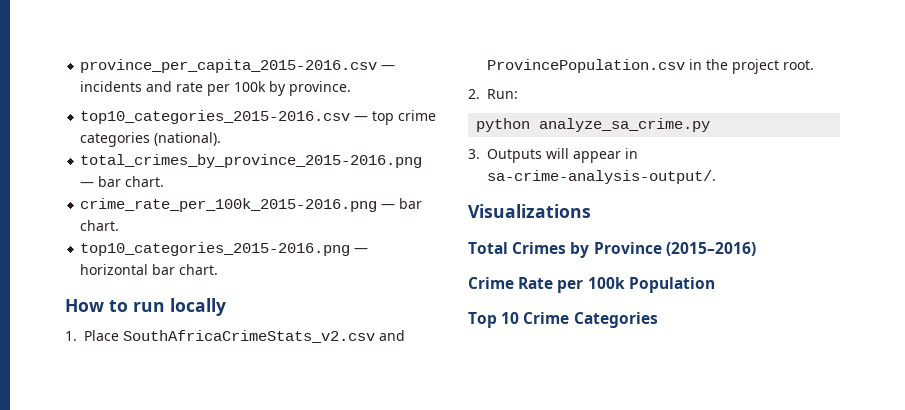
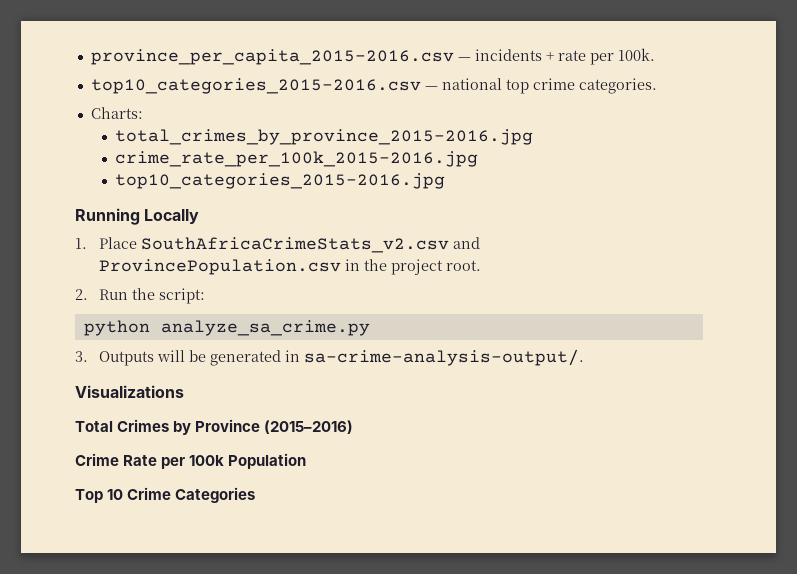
[146,81,173,92] and -> [545,51,554,61] +
[234,81,352,96] 100k by province. -> [617,48,655,61] 100k.
(369, 118) none -> [441,78,502,90] national
[80,132,222,147] [80,154,423,168] [80,176,165,187] [80,198,423,212] [80,220,120,231] [80,242,369,256] [80,264,219,275] [65,298,226,316] categories (national). // total_crimes_by_province_2015-2016.png — bar chart. // crime_rate_per_100k_2015-2016.png — bar chart. // top10_categories_2015-2016.png — horizontal bar chart. // How to run locally -> [578,78,657,94] [90,107,143,119] [114,129,533,145] [114,151,478,167] [114,173,445,189] [75,208,200,225] categories. // Charts: // total_crimes_by_province_2015-2016.jpg // crime_rate_per_100k_2015-2016.jpg // top10_categories_2015-2016.jpg // Running Locally
[487,89,518,99] Run: -> [98,288,205,304] Run the script:
[573,151,621,163] appear -> [188,350,281,366] be generated

